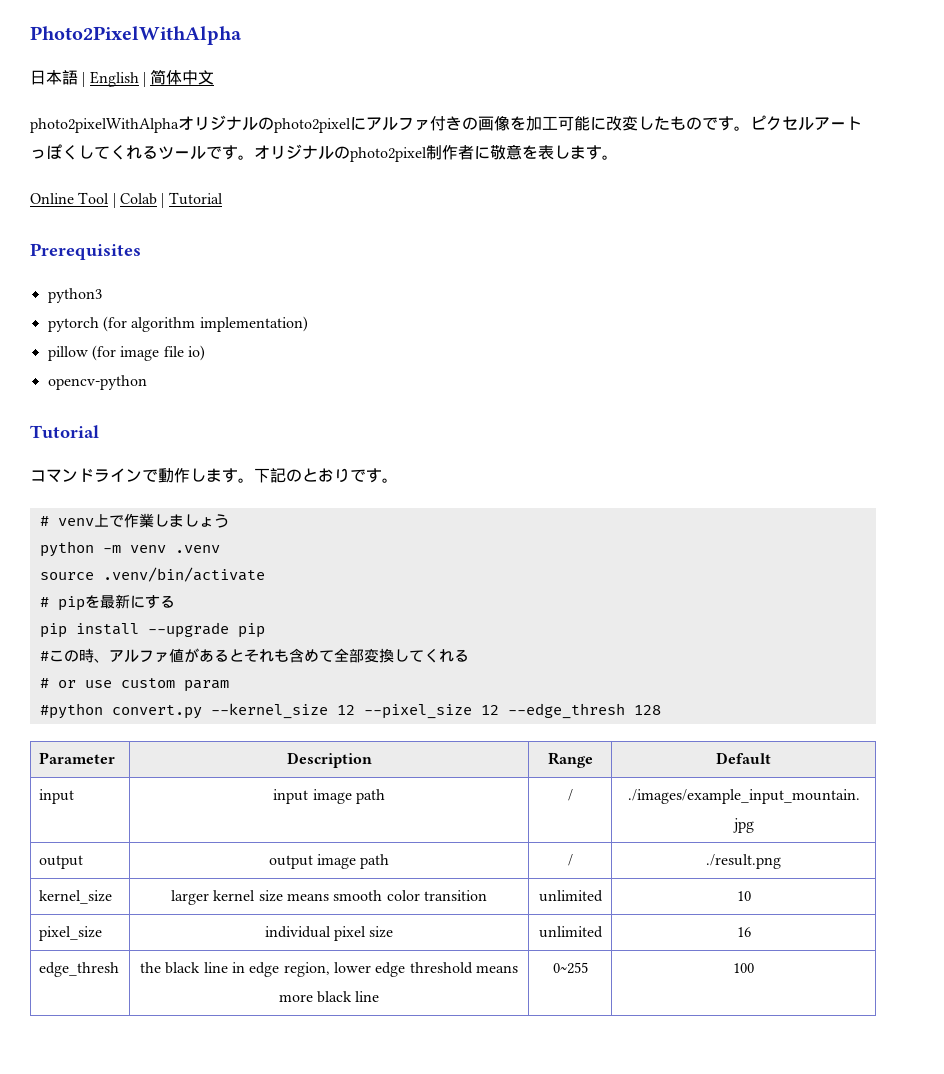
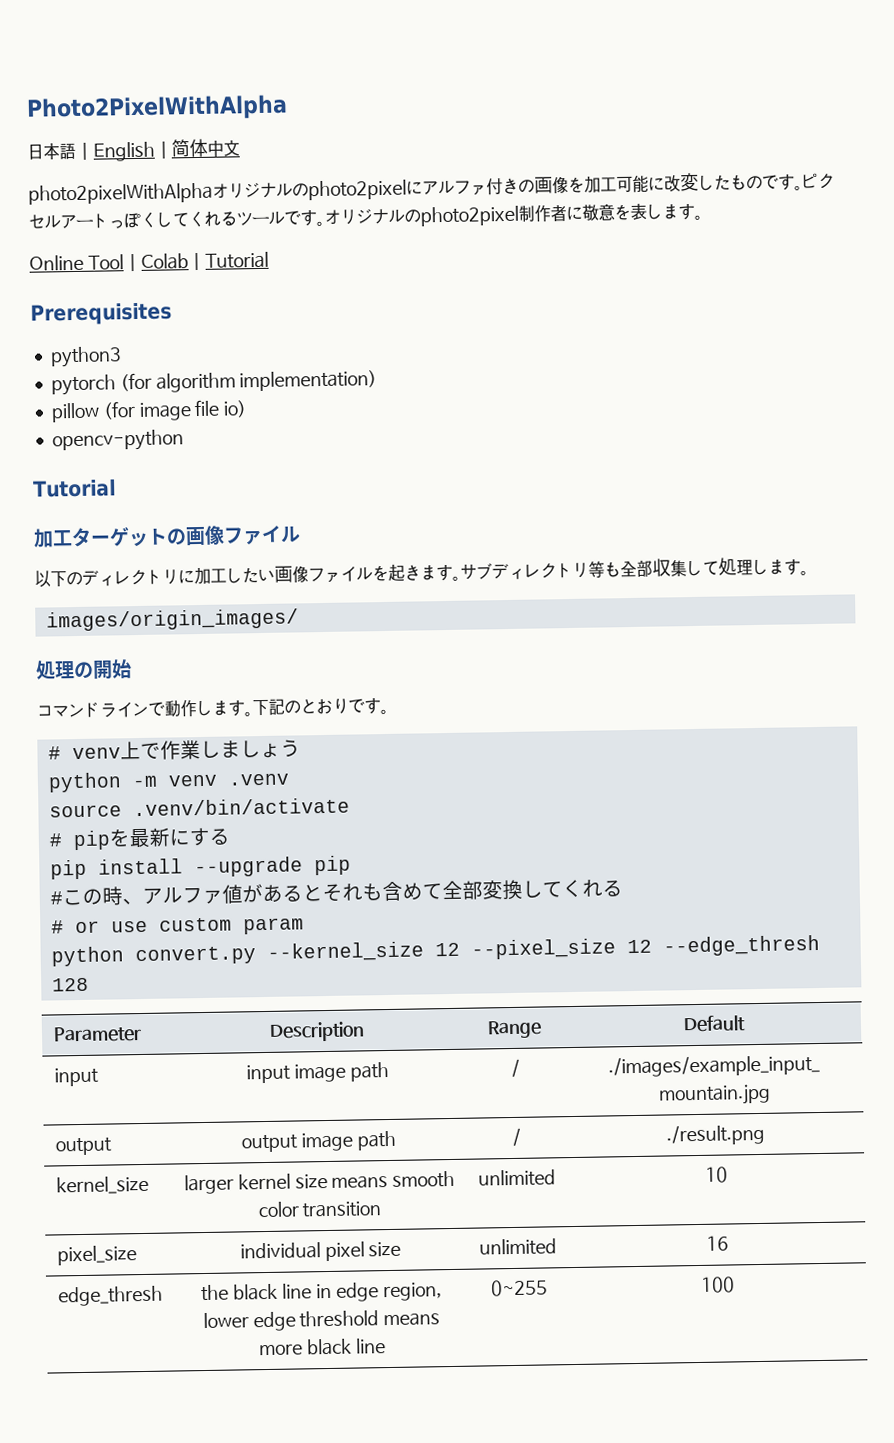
(99, 432) none -> [33,525,301,548] [34,557,809,588] [45,608,299,632] [35,659,132,680] // 加工ターゲットの画像ファイル // 以下のディレクトリに加工したい画像ファイルを起きます。サブディレクトリ等も全部収集して処理します。 // images/origin_images/ // 処理の開始
[39,703,103,719] #python -> [50,946,124,967] python

